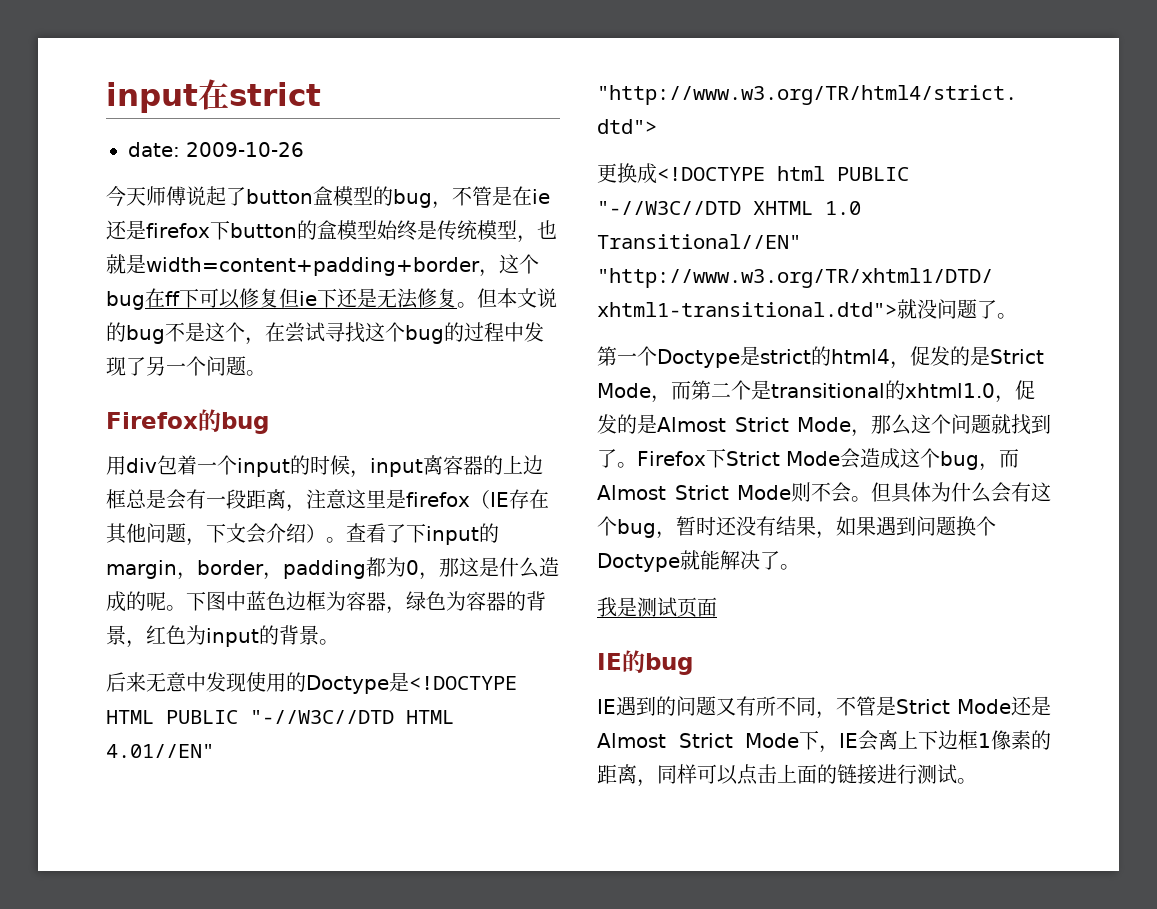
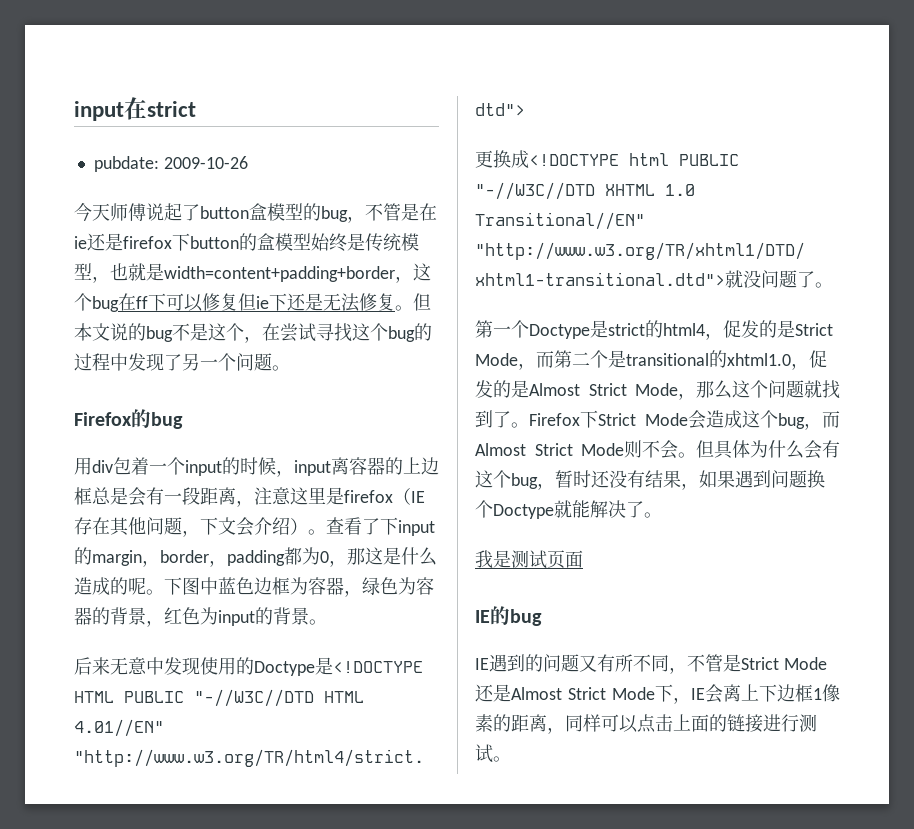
[128,142,180,157] date: -> [93,156,159,172] pubdate:

